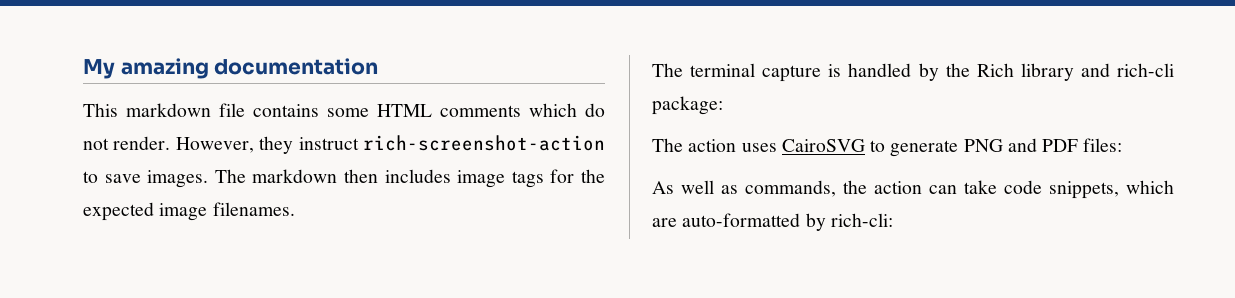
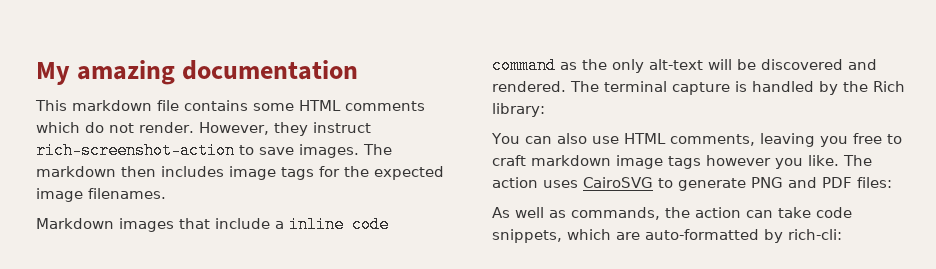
(295, 209) none -> [36,216,389,233] [492,57,877,74] [492,81,566,92] Markdown images that include a inline code command as the only alt-text will be discovered and rendered.
[1020,63,1174,81] [652,96,723,115] library and rich-cli package: // -> [492,103,545,117] [491,133,902,147] [492,155,839,169] library: // You can also use HTML comments, leaving you free to craft markdown image tags however you like.

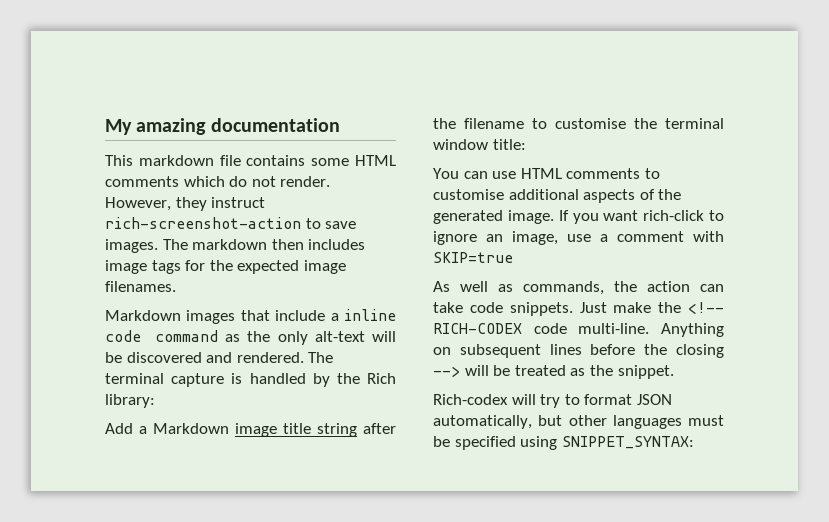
(545, 110) none -> [105,423,396,437] [433,118,724,129] [433,139,526,150] // Add a Markdown image title string after the filename to customise the terminal window title:
[556,133,587,144] also -> (488, 175) none
[669,133,902,147] [492,155,872,169] [492,177,892,191] comments, leaving you free to craft markdown image tags however you like. The action uses CairoSVG to generate PNG and PDF files: -> [566,168,660,179] [433,189,682,203] [433,210,724,224] [433,231,724,245] [433,252,513,263] comments to customise additional aspects of the generated image. If you want rich-click to ignore an image, use a comment with SKIP=true
[492,229,842,243] snippets, which are auto-formatted by rich-cli: -> [509,302,724,316] [433,323,724,337] [433,344,724,358] [433,365,674,379] [433,394,672,408] [433,415,724,429] [433,436,694,450] snippets. Just make the <!-- RICH-CODEX code multi-line. Anything on subsequent lines before the closing --> will be treated as the snippet. // Rich-codex will try to format JSON automatically, but other languages must be specified using SNIPPET_SYNTAX:

